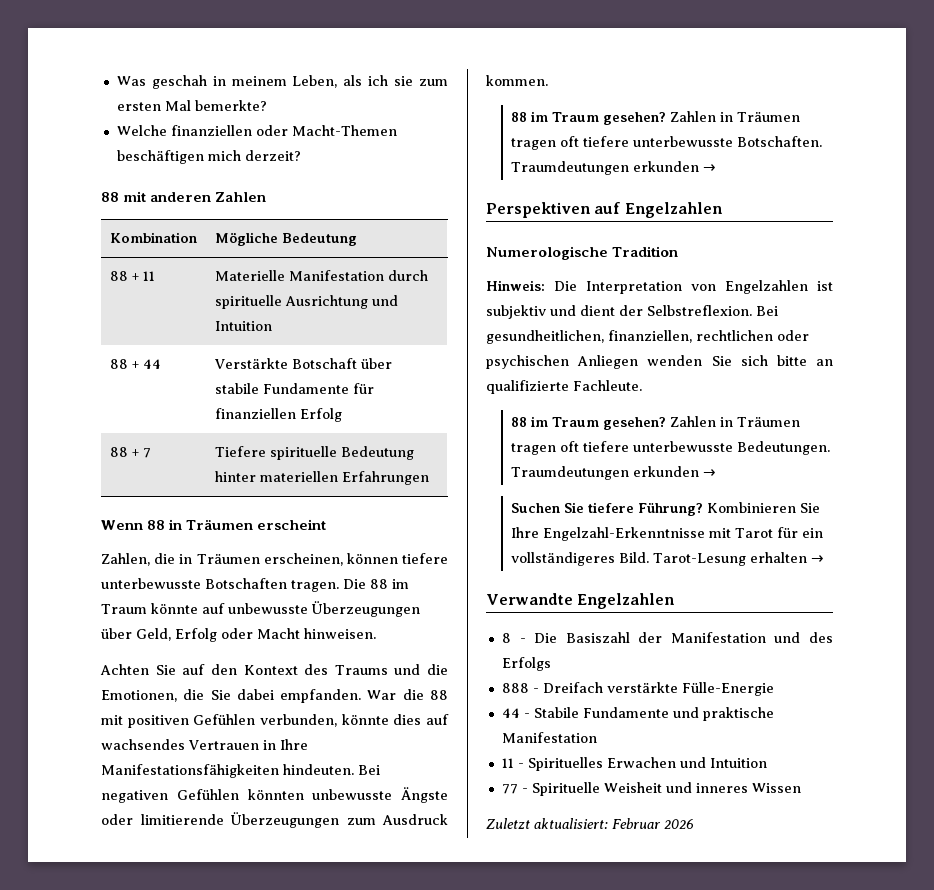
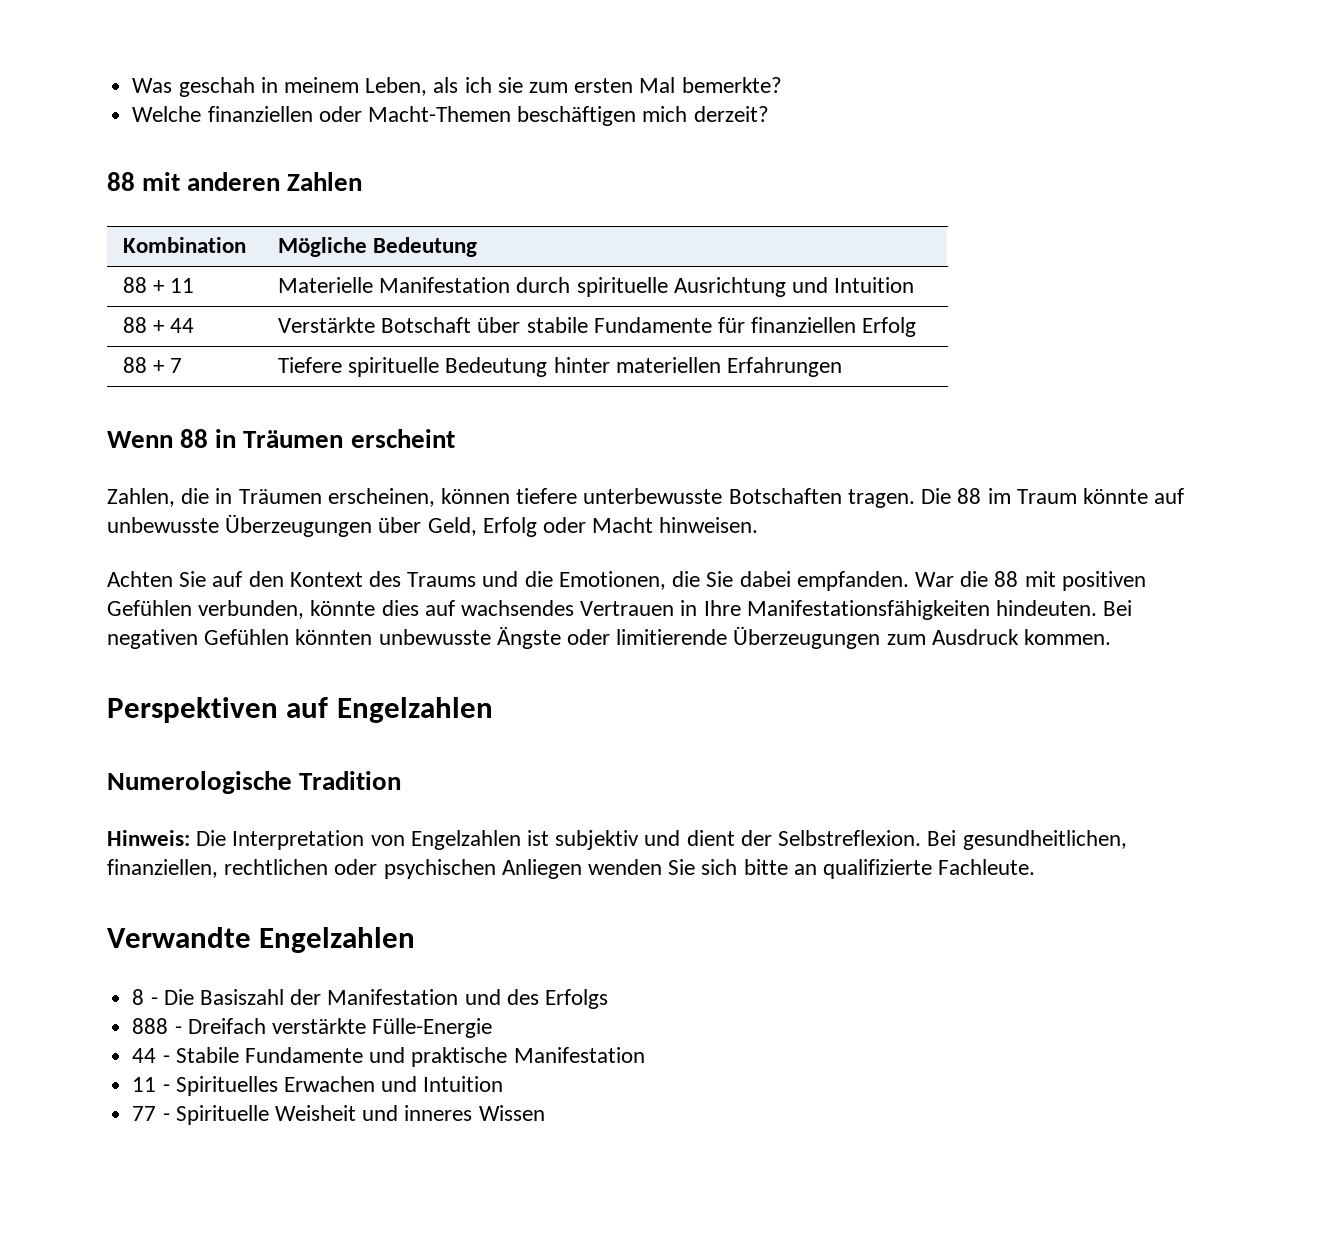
[510,111,800,125] [510,136,822,150] [510,161,716,175] // 88 im Traum gesehen? Zahlen in Träumen tragen oft tiefere unterbewusste Botschaften. Traumdeutungen erkunden → -> (1112, 637) none
[510,416,800,430] [510,441,830,455] [510,466,716,480] [510,502,820,516] [510,527,823,541] [510,552,824,566] // 88 im Traum gesehen? Zahlen in Träumen tragen oft tiefere unterbewusste Bedeutungen. Traumdeutungen erkunden → // Suchen Sie tiefere Führung? Kombinieren Sie Ihre Engelzahl-Erkenntnisse mit Tarot für ein vollständigeres Bild. Tarot-Lesung erhalten → -> (1036, 867) none
[486,818,694,829] // Zuletzt aktualisiert: Februar 2026 -> (545, 1113) none

